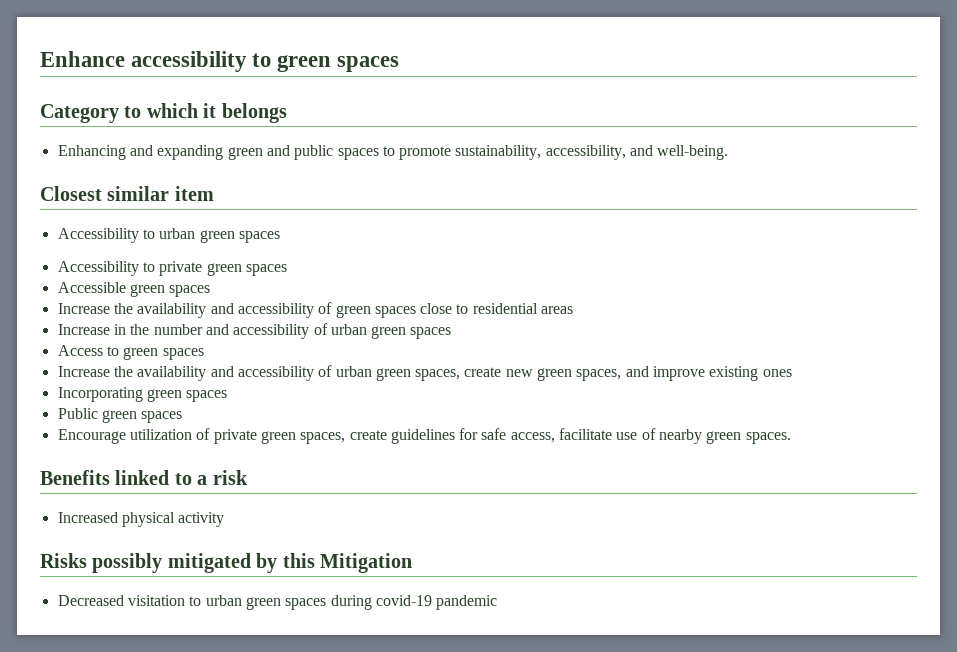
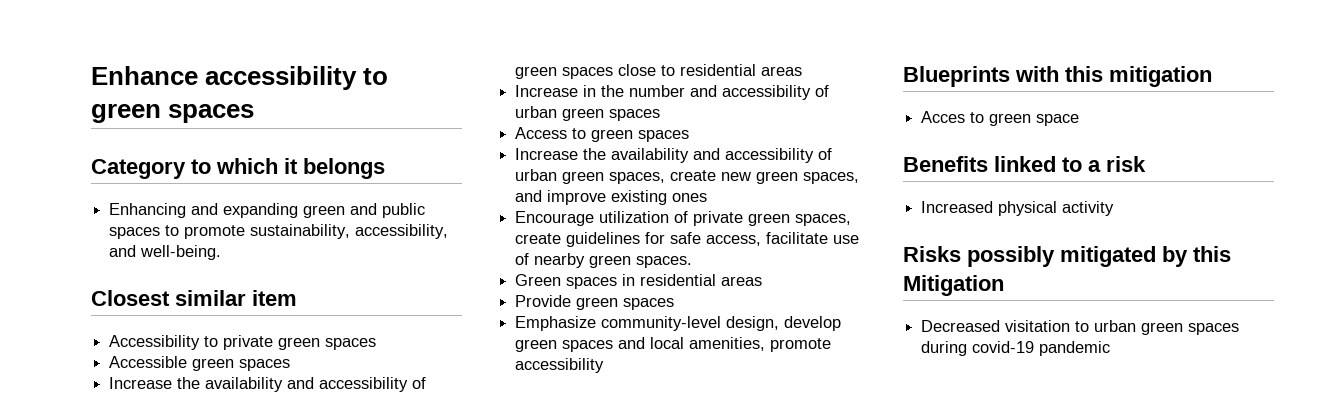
[57,228,280,243] // Accessibility to urban green spaces -> (297, 298) none
[57,387,228,402] [57,408,183,423] // Incorporating green spaces // Public green spaces -> (708, 197) none
(791, 438) none -> [515,274,763,289] [515,295,675,310] [515,316,842,331] [515,337,832,352] [515,358,605,373] [903,66,1212,87] [921,111,1080,126] // Green spaces in residential areas // Provide green spaces // Emphasize community-level design, develop green spaces and local amenities, promote accessibility // Blueprints with this mitigation // Acces to green space

